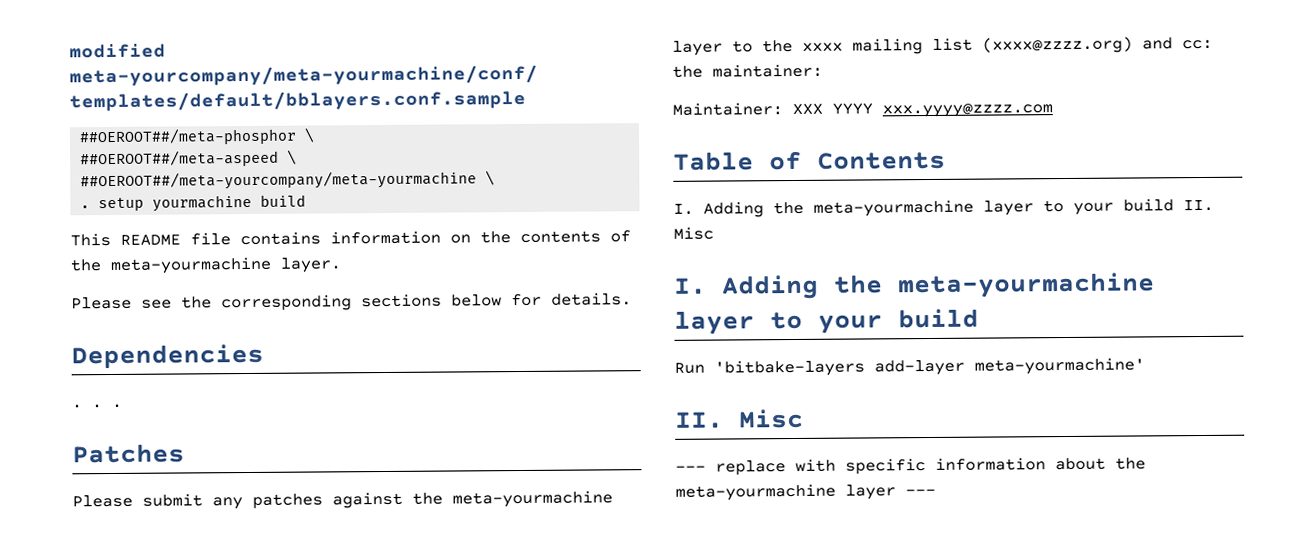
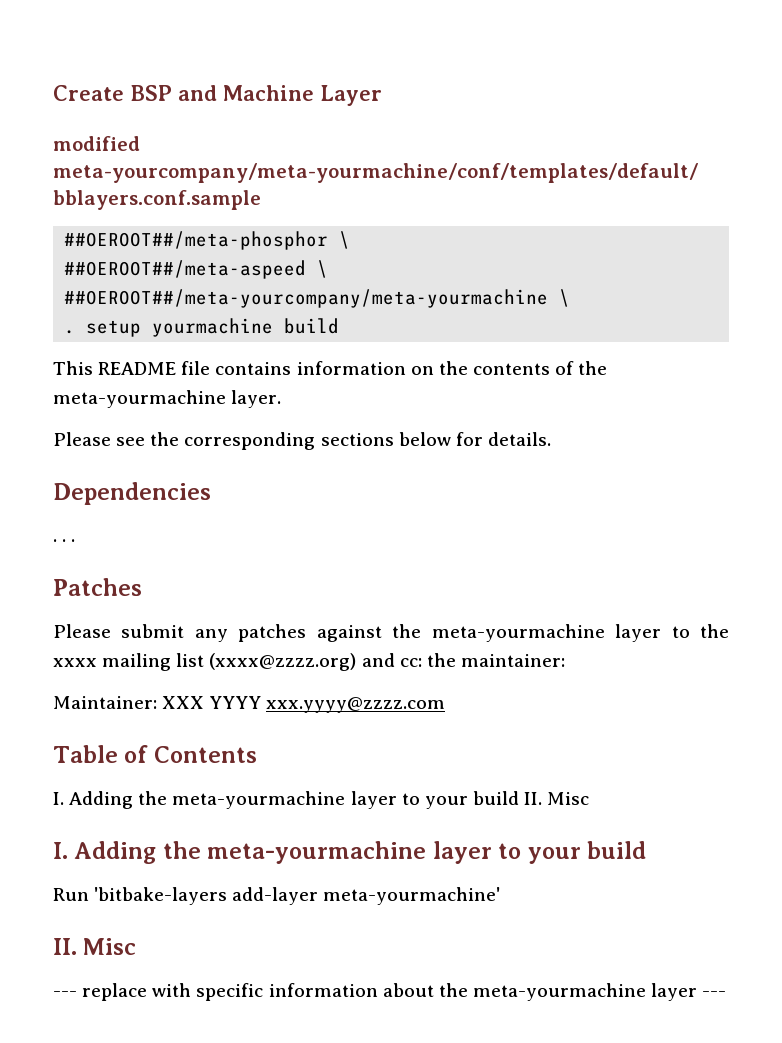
(69, 51) none -> [53,85,382,106] Create BSP and Machine Layer //

